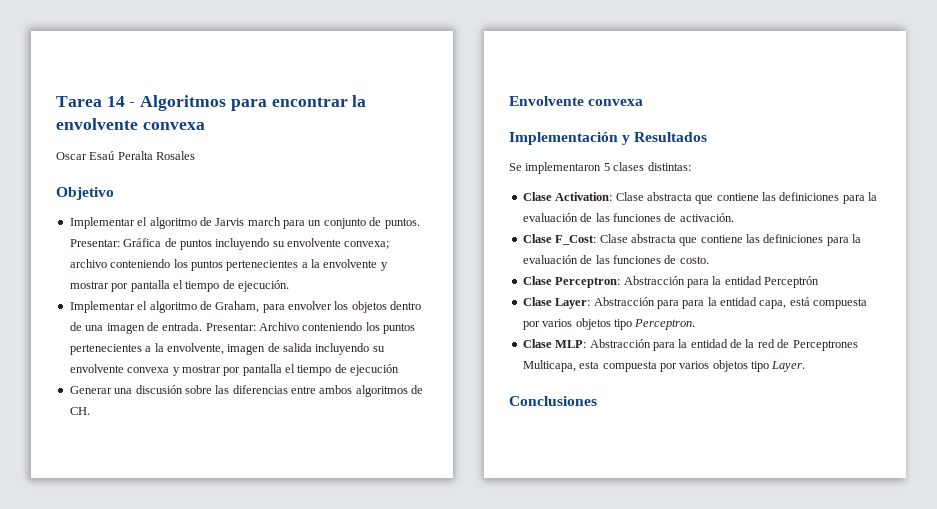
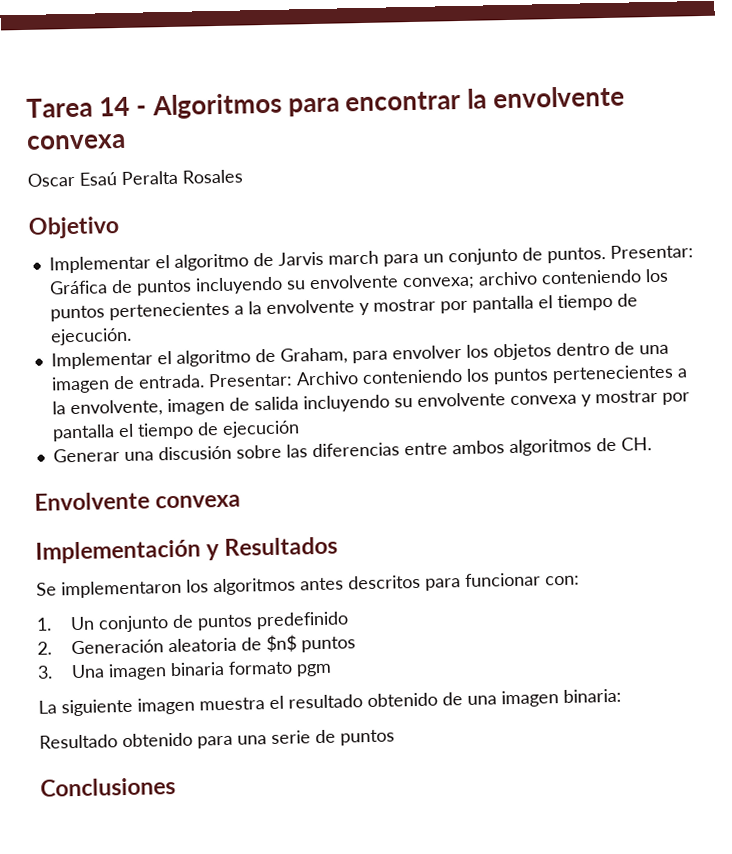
[603,162,691,171] [522,192,878,204] [522,213,734,222] [522,234,862,246] [522,255,709,264] [522,276,819,288] [522,297,868,309] [522,318,696,330] [522,339,858,351] [522,360,806,372] 5 clases distintas: // Clase Activation: Clase abstracta que contiene las definiciones para la evaluación de las funciones de activación. // Clase F_Cost: Clase abstracta que contiene las definiciones para la evaluación de las funciones de costo. // Clase Perceptron: Abstracción para la entidad Perceptrón // Clase Layer: Abstracción para para la entidad capa, está compuesta por varios objetos tipo Perceptron. // Clase MLP: Abstracción para la entidad de la red de Perceptrones Multicapa, esta compuesta por varios objetos tipo Layer. -> [186,572,580,596] [36,611,350,633] [37,634,357,655] [37,660,333,681] [38,688,622,717] [39,729,395,749] los algoritmos antes descritos para funcionar con: // 1. Un conjunto de puntos predefinido // 2. Generación aleatoria de $n$ puntos // 3. Una imagen binaria formato pgm // La siguiente imagen muestra el resultado obtenido de una imagen binaria: // Resultado obtenido para una serie de puntos

